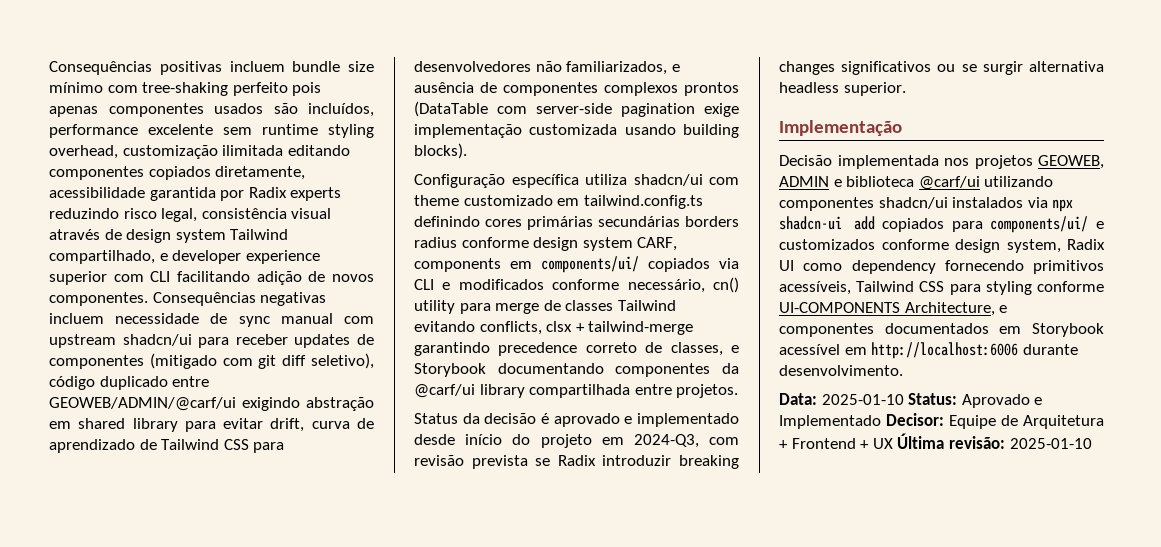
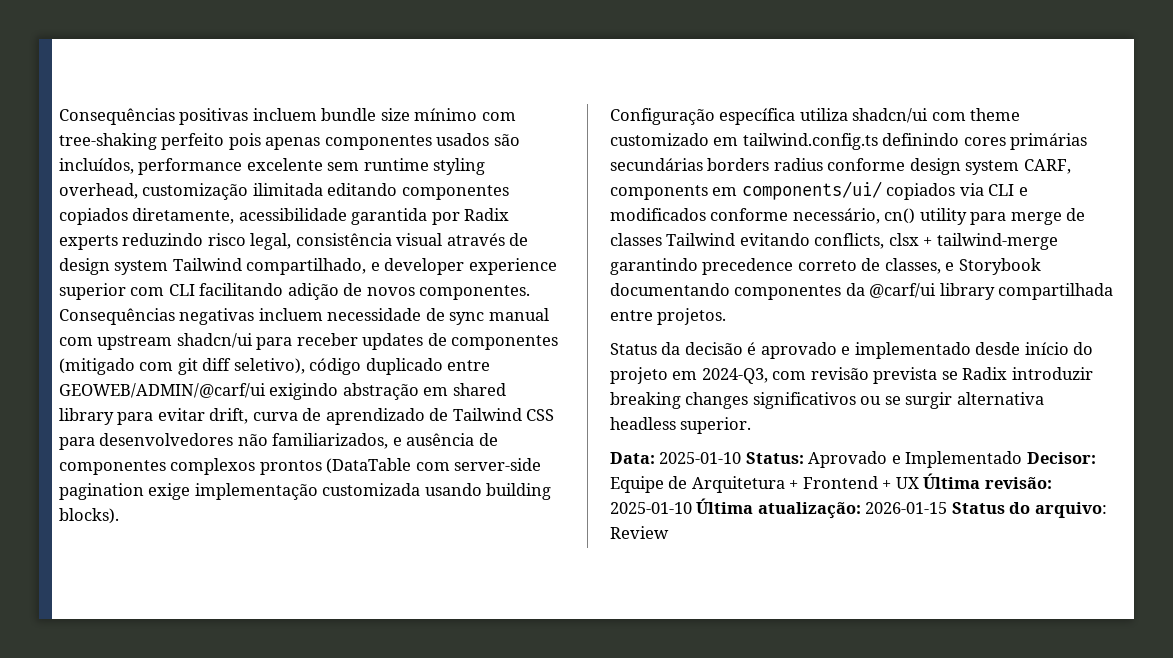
[779,120,902,136] [779,155,1104,169] [779,176,1054,190] [779,197,1074,212] [779,216,1104,233] [779,239,1105,253] [779,260,1104,274] [779,281,1104,295] [779,302,1008,316] [779,323,1104,337] [779,342,1078,359] [779,365,903,376] // Implementação // Decisão implementada nos projetos GEOWEB, ADMIN e biblioteca @carf/ui utilizando componentes shadcn/ui instalados via npx shadcn-ui add copiados para components/ui/ e customizados conforme design system, Radix UI como dependency fornecendo primitivos acessíveis, Tailwind CSS para styling conforme UI-COMPONENTS Architecture, e componentes documentados em Storybook acessível em http://localhost:6006 durante desenvolvimento. -> (752, 425) none
(1092, 443) none -> [696,498,1107,519] [610,526,669,539] Última atualização: 2026-01-15 Status do arquivo: Review

